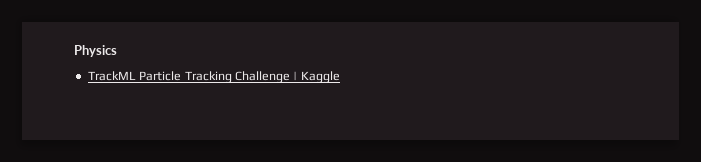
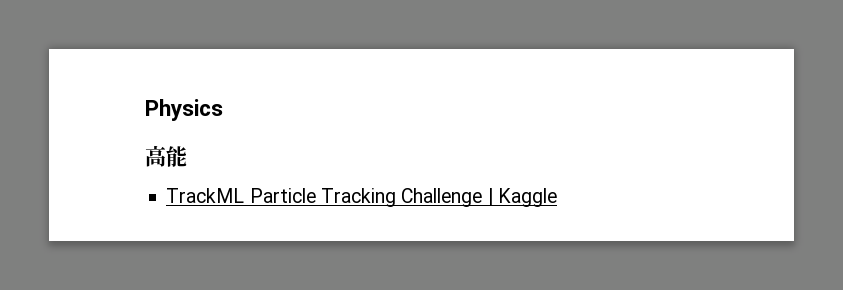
(117, 51) none -> [145,145,187,167] // 高能

